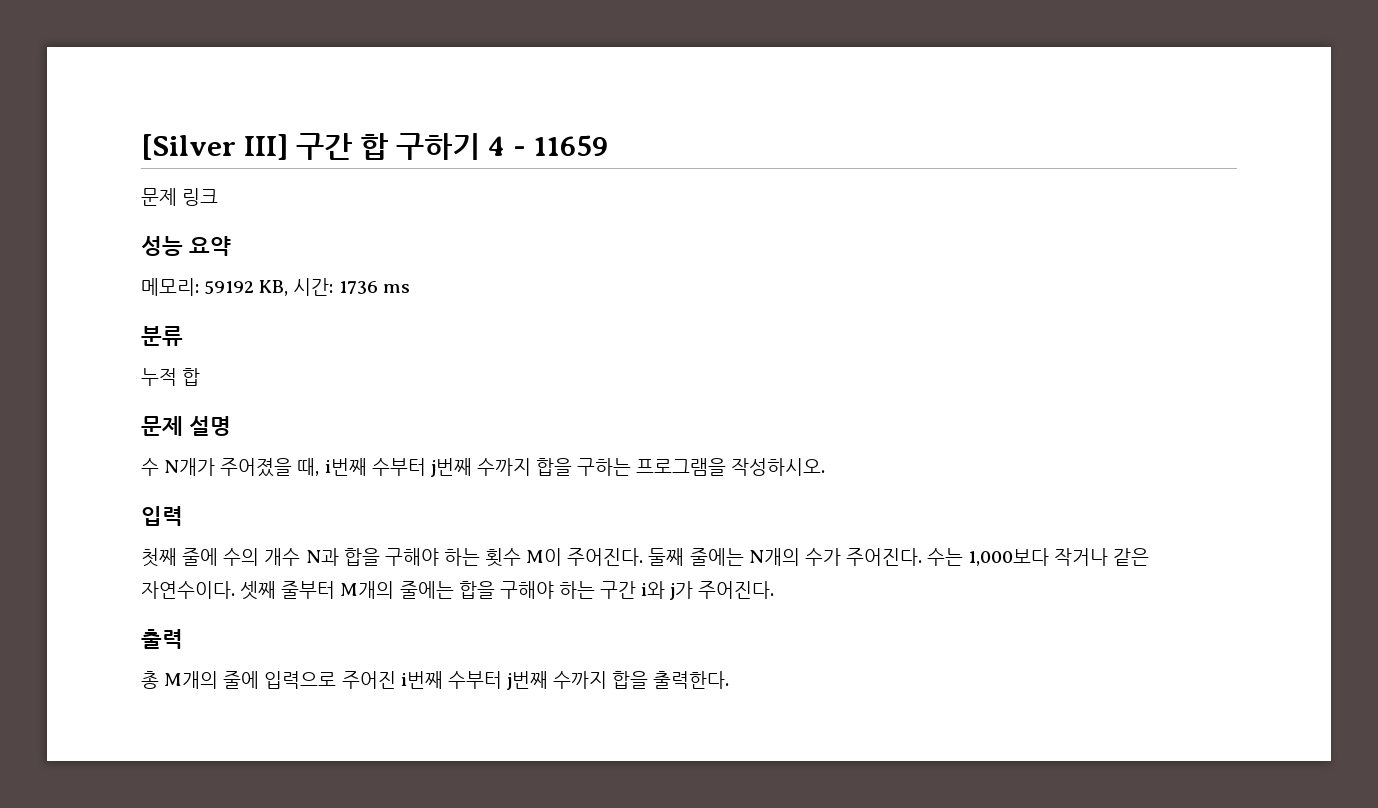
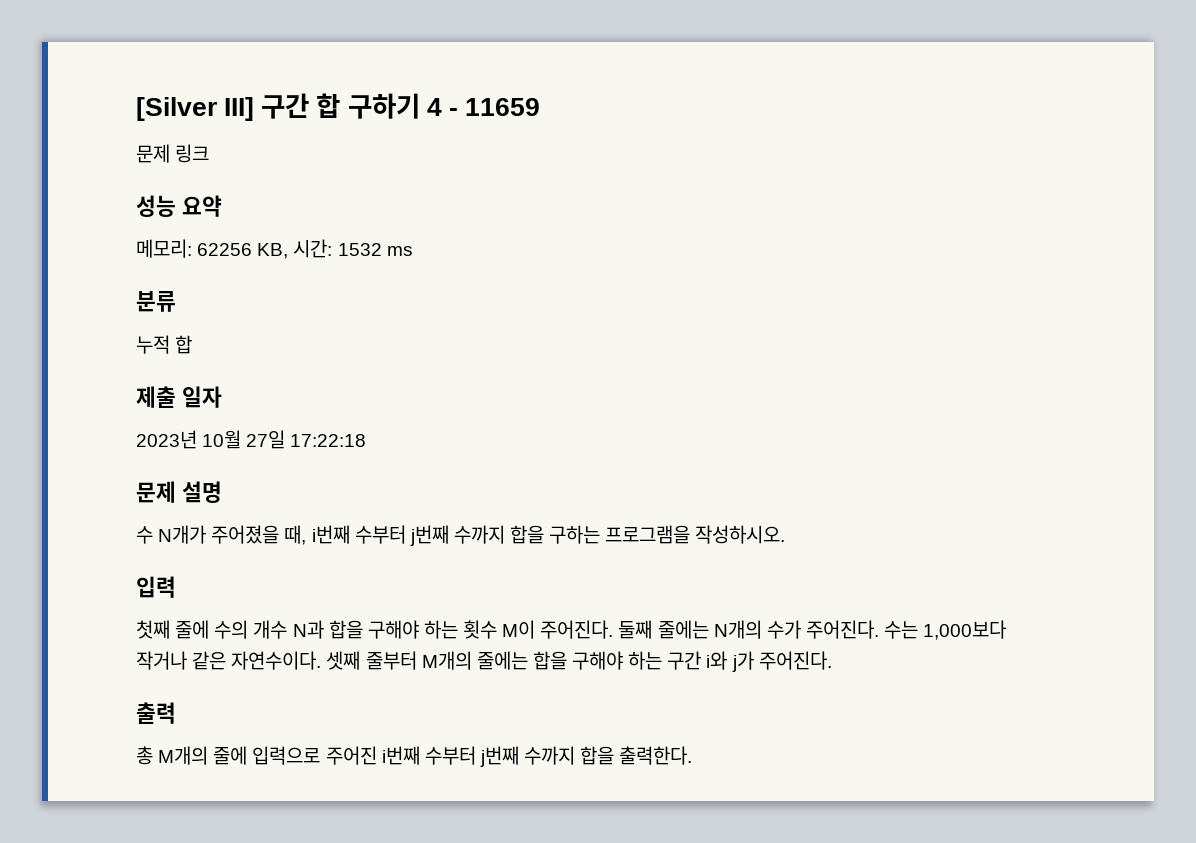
[204,281,255,294] 59192 -> [197,243,253,256] 62256
[338,281,378,294] 1736 -> [337,243,382,256] 1532
(201, 377) none -> [136,386,222,408] [136,430,367,449] // 제출 일자 // 2023년 10월 27일 17:22:18

